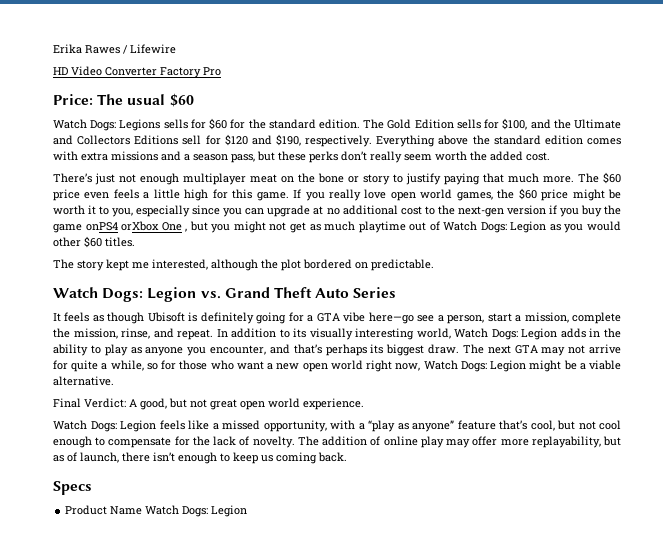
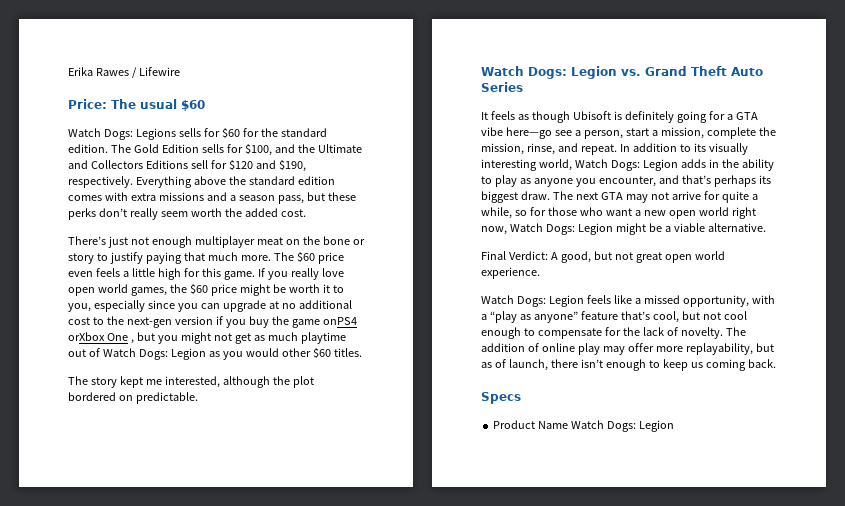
[53,66,221,78] // HD Video Converter Factory Pro -> (180, 71) none

